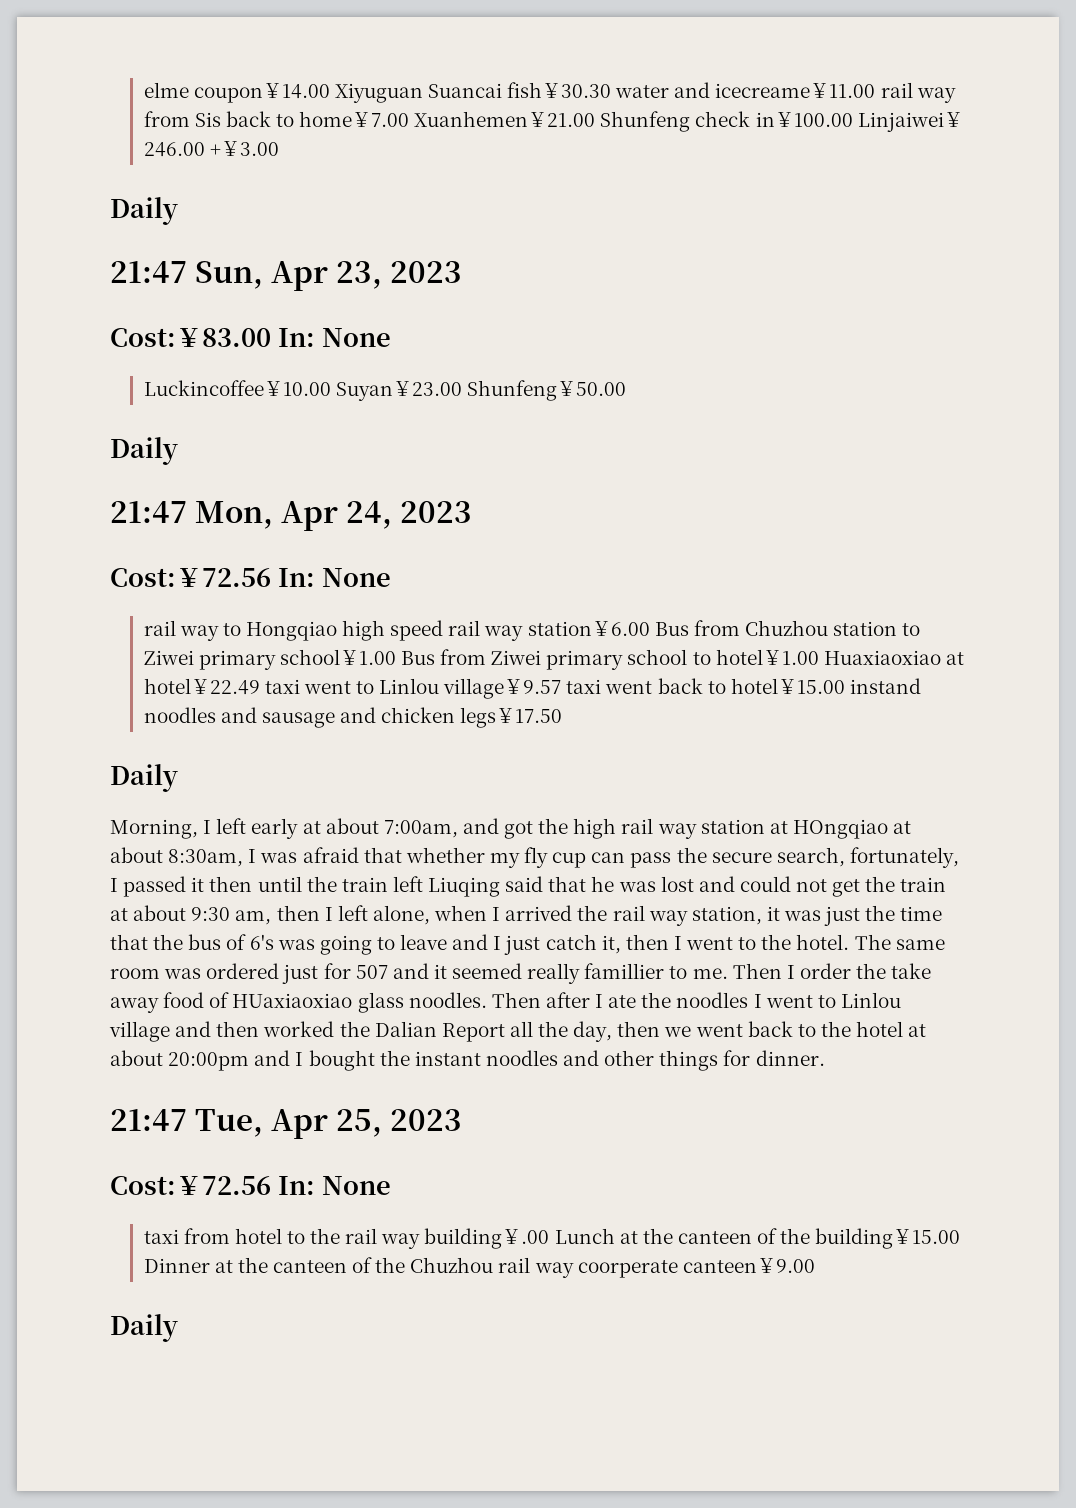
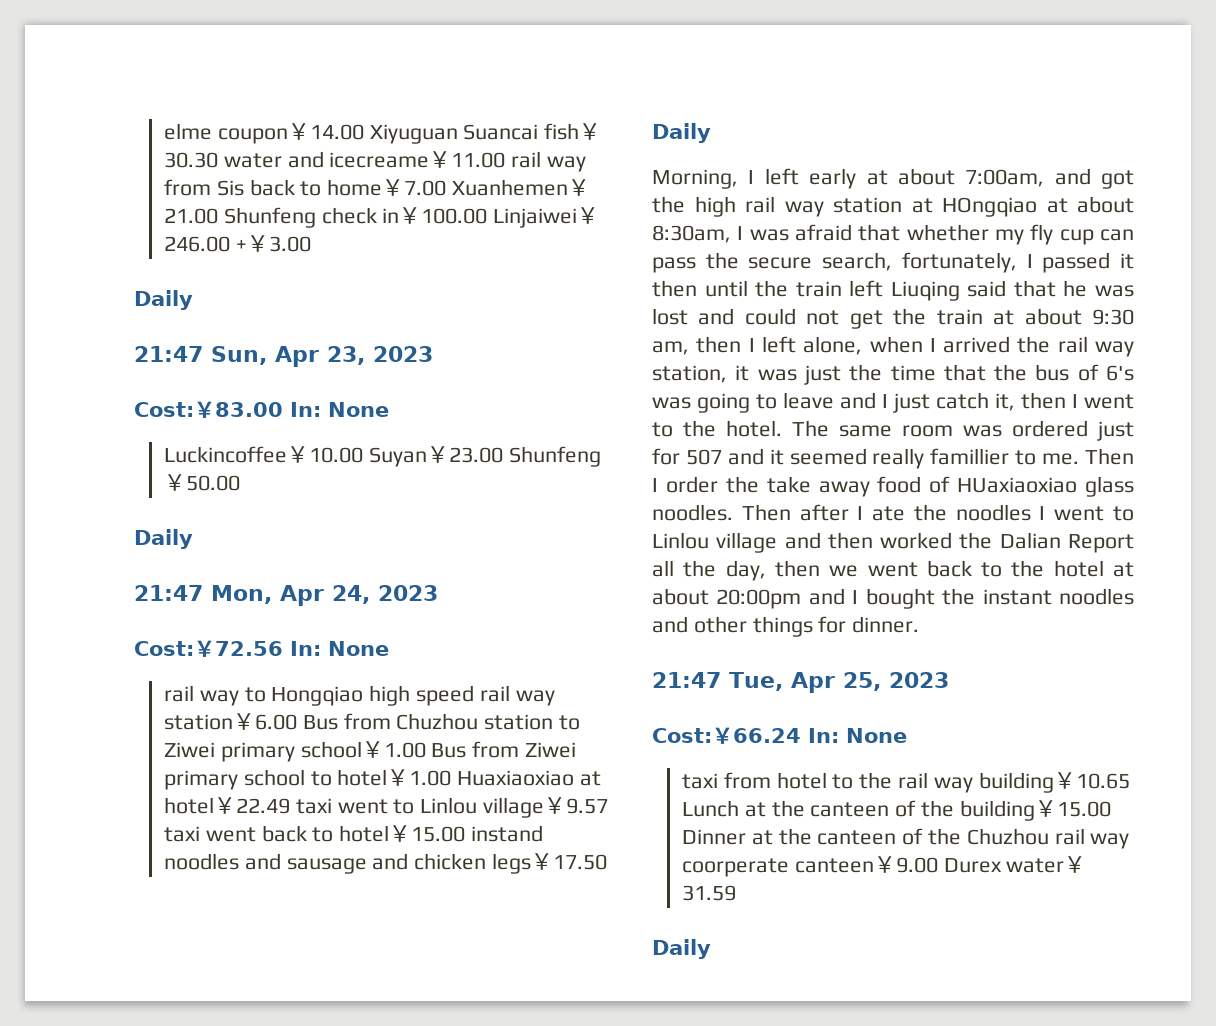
[202,1176,271,1195] 72.56 -> [733,728,801,743] 66.24
[521,1230,550,1244] .00 -> [1075,773,1130,789] 10.65
(815, 1266) none -> [943,856,1087,873] [681,885,736,901] Durex water￥31.59

